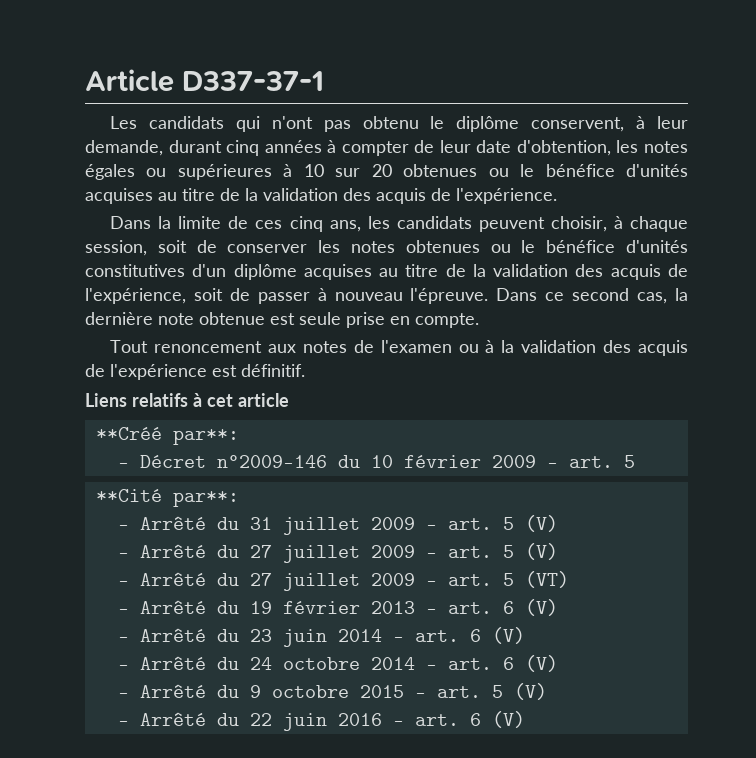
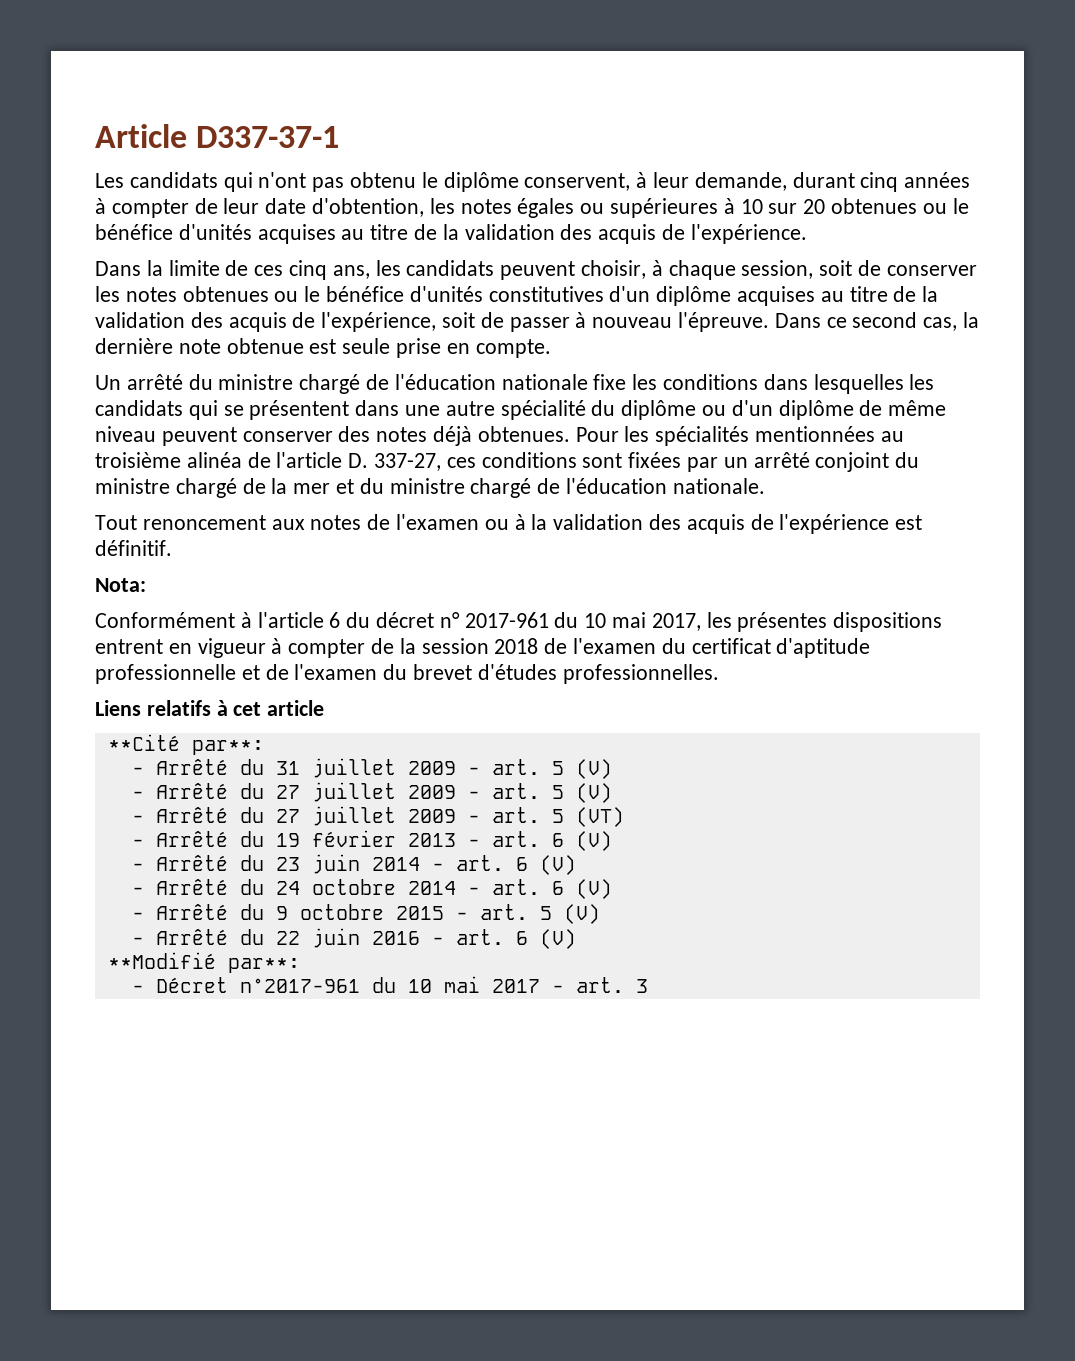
(479, 320) none -> [95,374,935,394] [95,400,947,420] [95,426,904,446] [95,452,920,472] [95,478,765,498] // Un arrêté du ministre chargé de l'éducation nationale fixe les conditions dans lesquelles les candidats qui se présentent dans une autre spécialité du diplôme ou d'un diplôme de même niveau peuvent conserver des notes déjà obtenues. Pour les spécialités mentionnées au troisième alinéa de l'article D. 337-27, ces conditions sont fixées par un arrêté conjoint du ministre chargé de la mer et du ministre chargé de l'éducation nationale.
(305, 370) none -> [95,578,146,592] [95,612,943,632] [95,638,871,658] [95,664,719,684] // Nota: // Conformément à l'article 6 du décret n° 2017-961 du 10 mai 2017, les présentes dispositions entrent en vigueur à compter de la session 2018 de l'examen du certificat d'aptitude professionnelle et de l'examen du brevet d'études professionnelles.
[95,427,239,445] [117,455,635,468] // **Créé par**: // - Décret n°2009-146 du 10 février 2009 - art. 5 -> (325, 708) none
(525, 719) none -> [107,952,300,973] [131,976,648,993] // **Modifié par**: // - Décret n°2017-961 du 10 mai 2017 - art. 3

